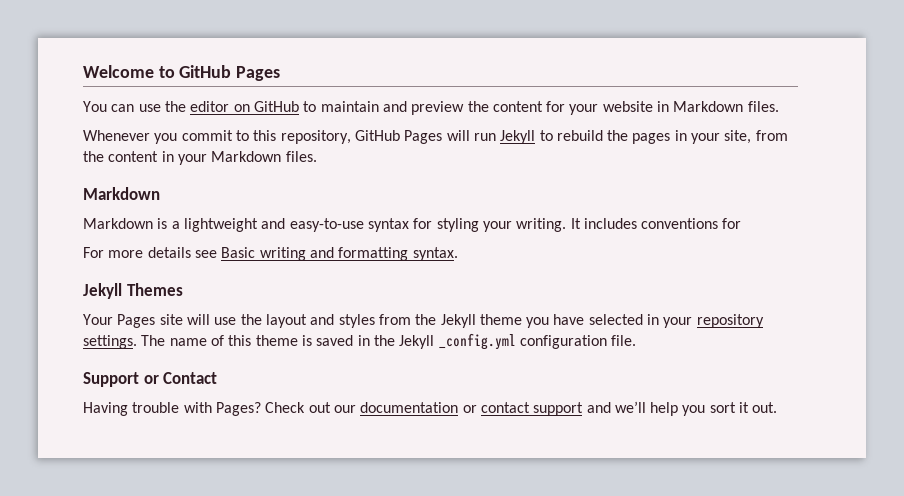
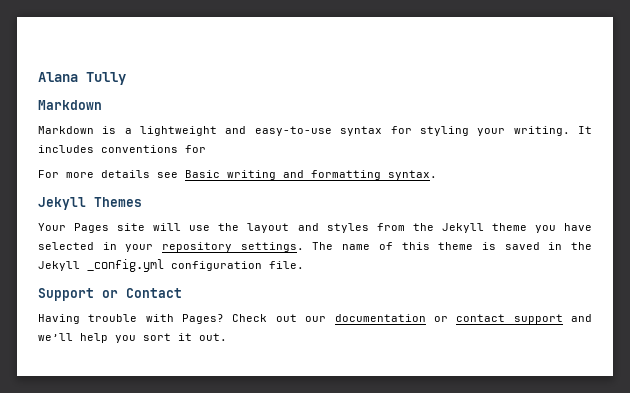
[83,65,281,81] [83,101,779,115] [83,130,788,144] [83,151,317,165] Welcome to GitHub Pages // You can use the editor on GitHub to maintain and preview the content for your website in Markdown files. // Whenever you commit to this repository, GitHub Pages will run Jekyll to rebuild the pages in your site, from the content in your Markdown files. -> [38,72,126,85] Alana Tully

